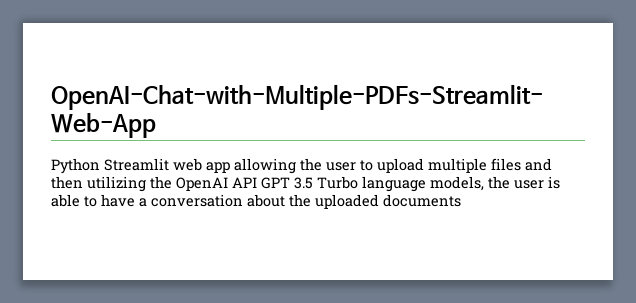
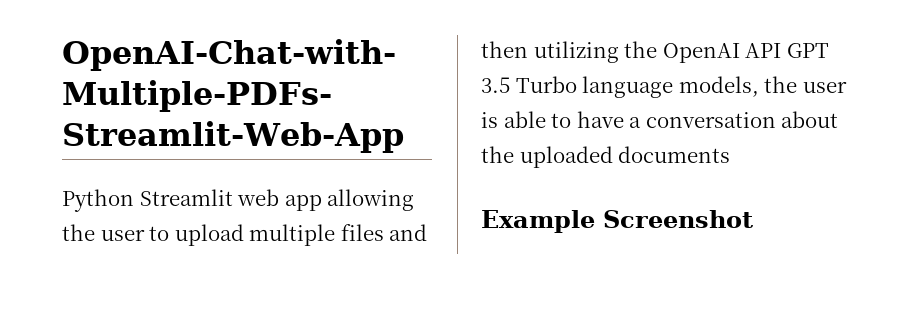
(461, 200) none -> [481,210,753,233] // Example Screenshot

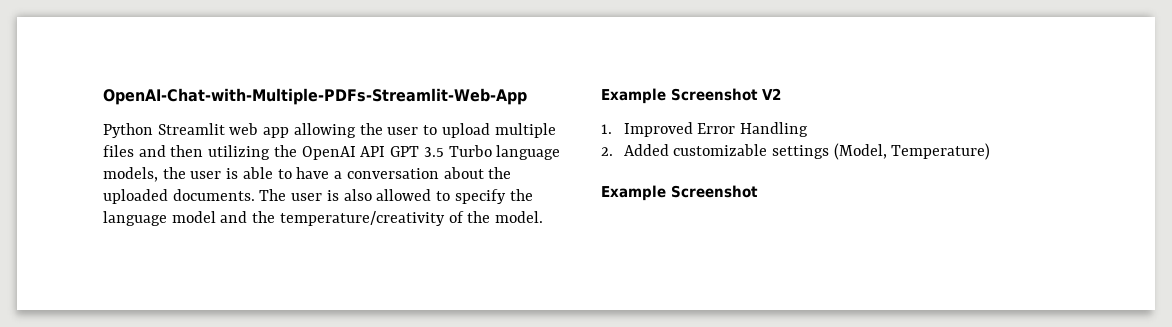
[618,146,731,163] documents -> [172,189,533,204] [103,211,544,226] [601,88,781,104] [601,122,809,137] [601,143,991,160] documents. The user is also allowed to specify the language model and the temperature/creativity of the model. // Example Screenshot V2 // 1. Improved Error Handling // 2. Added customizable settings (Model, Temperature)

